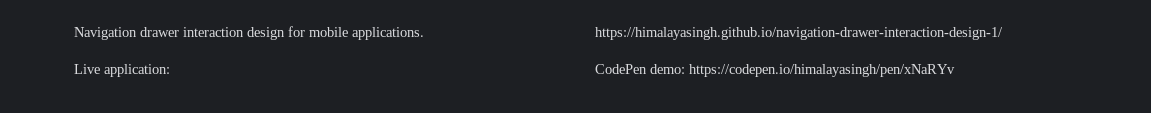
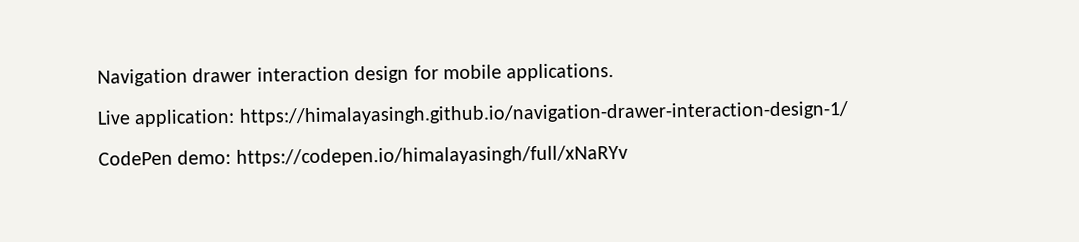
[689,64,955,77] https://codepen.io/himalayasingh/pen/xNaRYv -> [235,144,628,167] https://codepen.io/himalayasingh/full/xNaRYv

